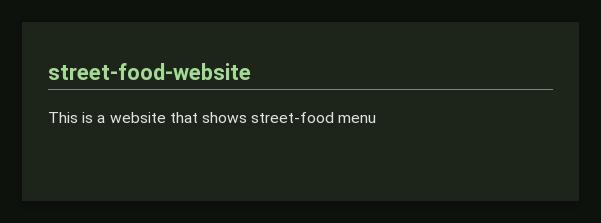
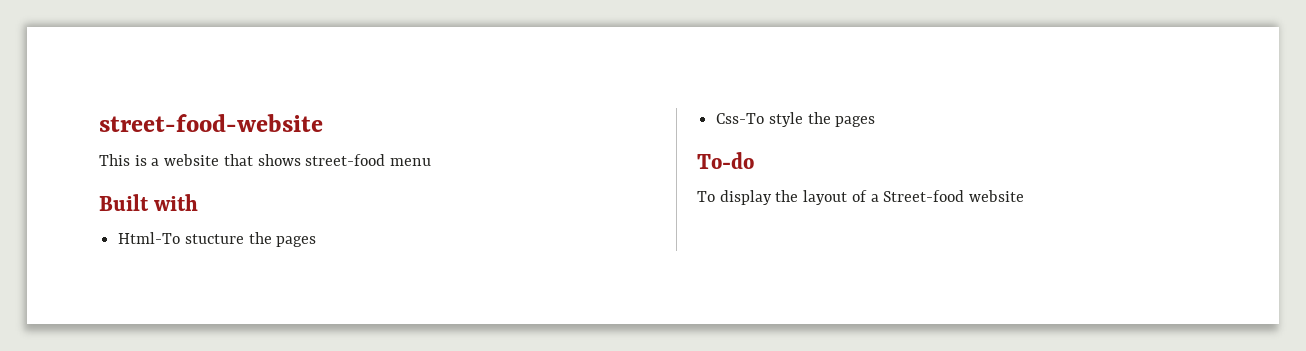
(377, 119) none -> [99,194,199,211] [118,232,317,247] [716,112,876,127] [697,152,754,169] [697,190,1025,205] // Built with // Html-To stucture the pages // Css-To style the pages // To-do // To display the layout of a Street-food website

